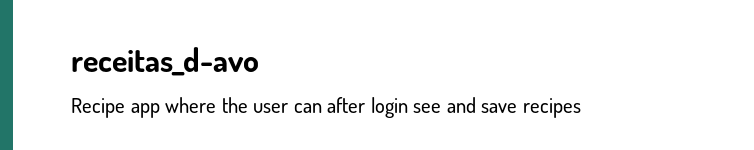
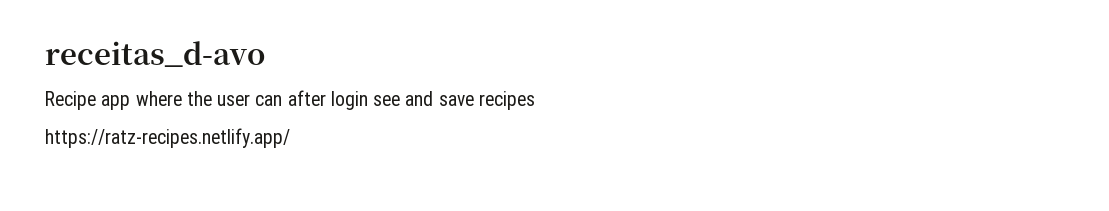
(581, 108) none -> [45,128,290,148] // https://ratz-recipes.netlify.app/

